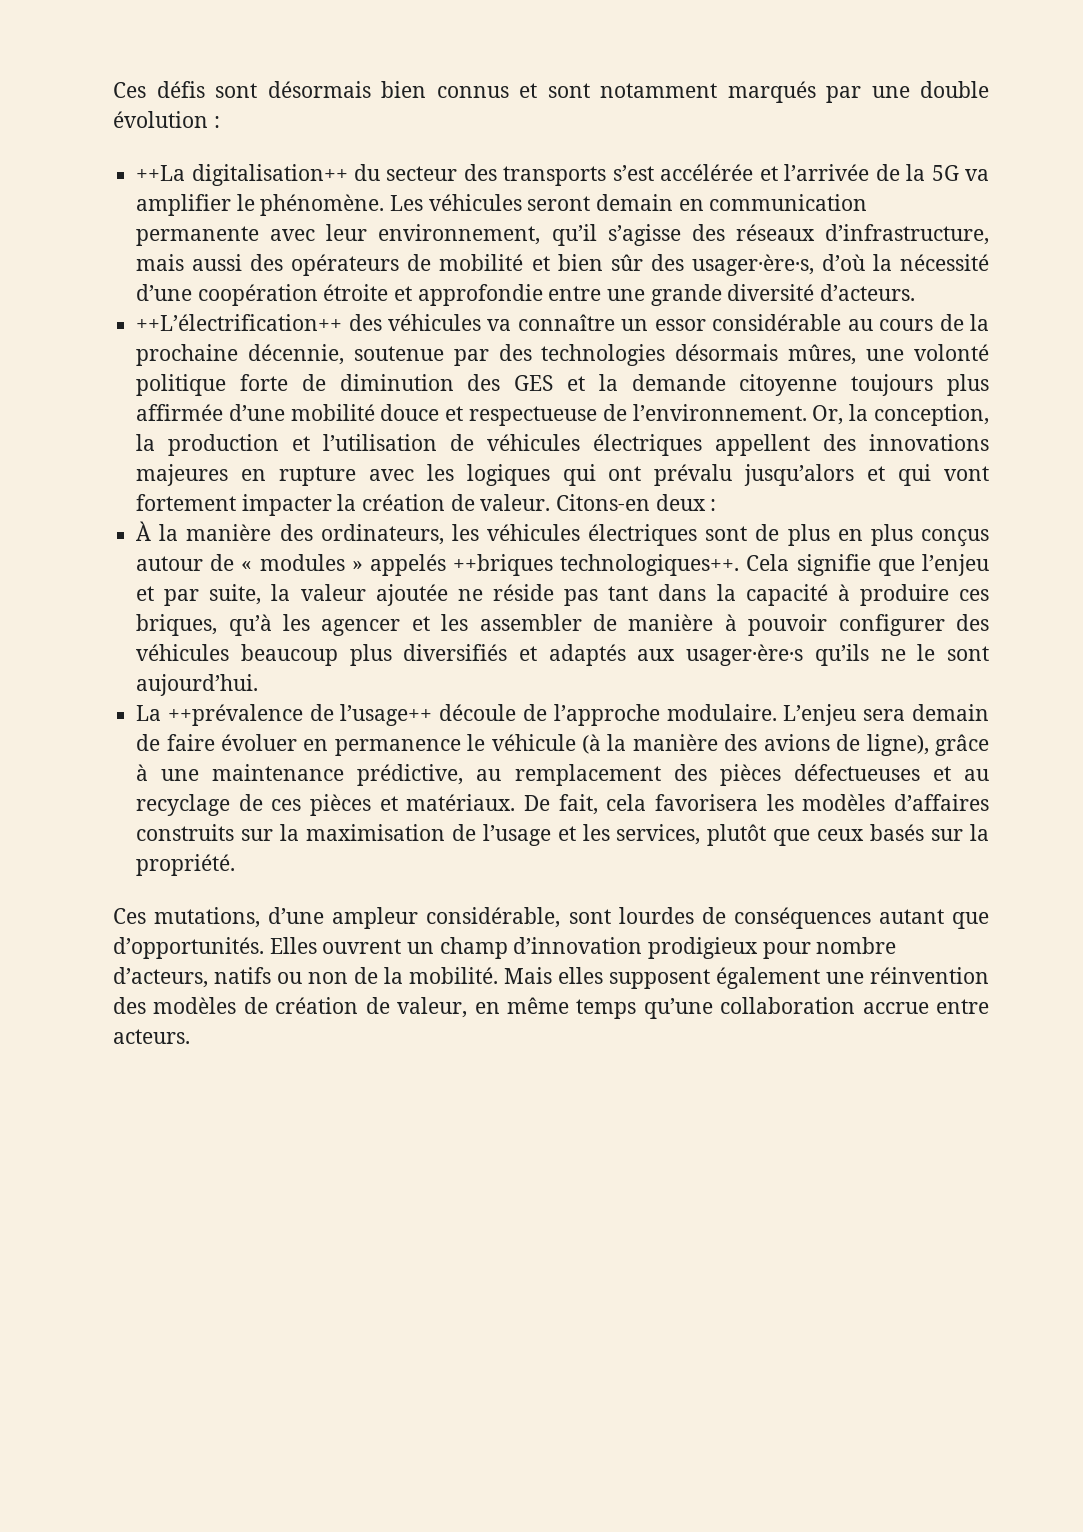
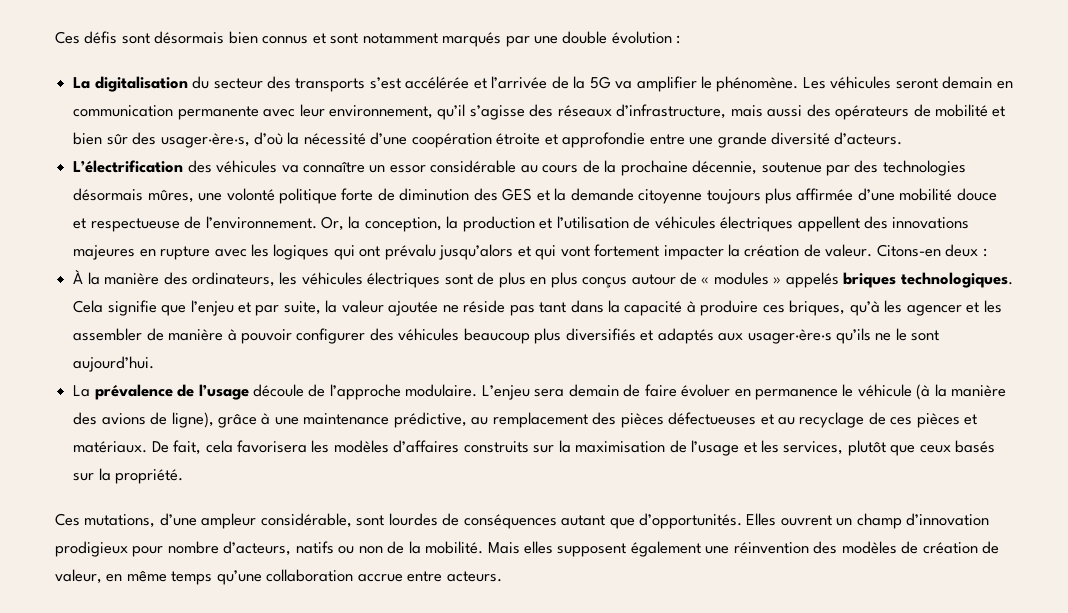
[136,164,348,186] ++La digitalisation++ -> [73,76,188,92] La digitalisation
[136,314,343,331] ++L’électrification++ -> [73,160,184,173] L’électrification
[453,554,740,576] ++briques technologiques++. -> [843,272,1013,288] briques technologiques.
[167,704,433,726] ++prévalence de l’usage++ -> [94,384,249,400] prévalence de l’usage

